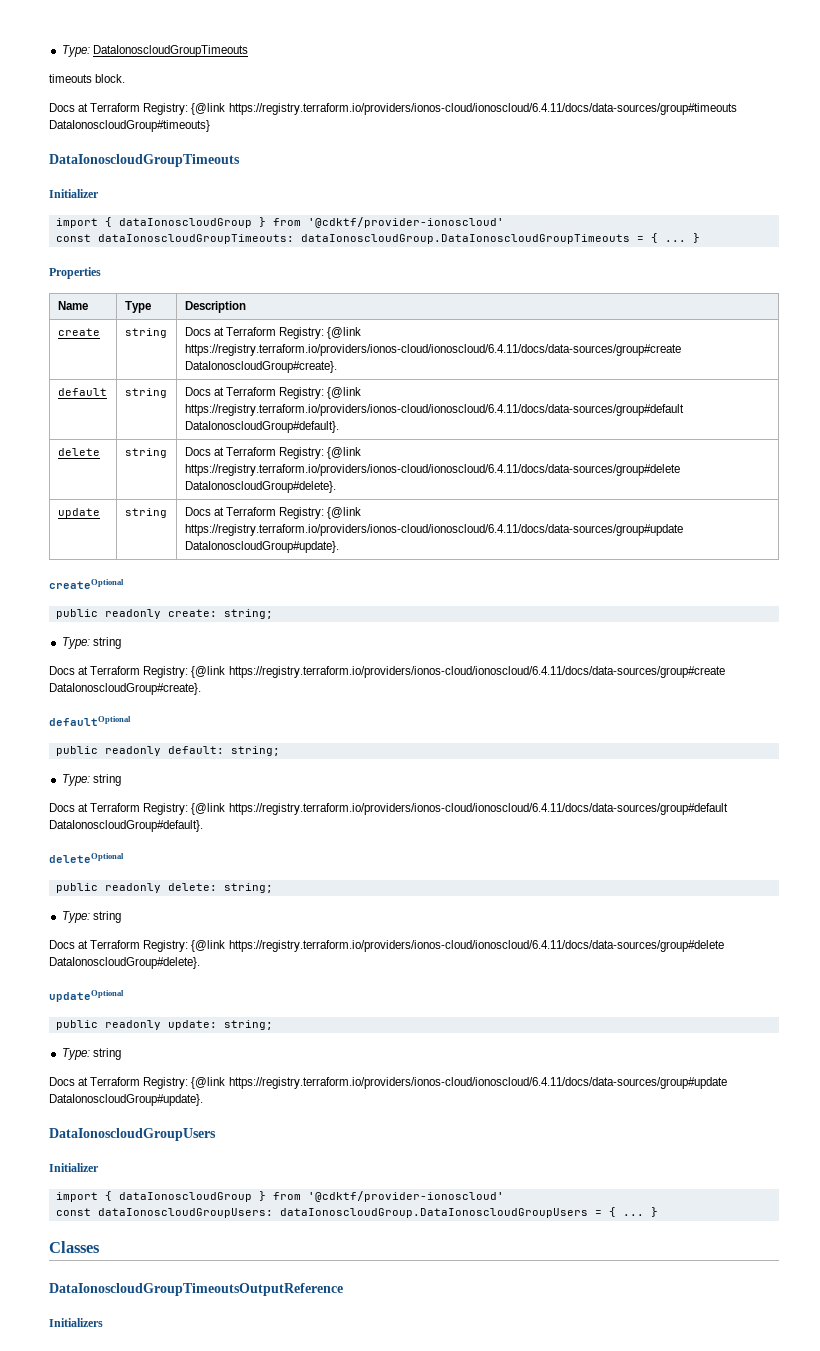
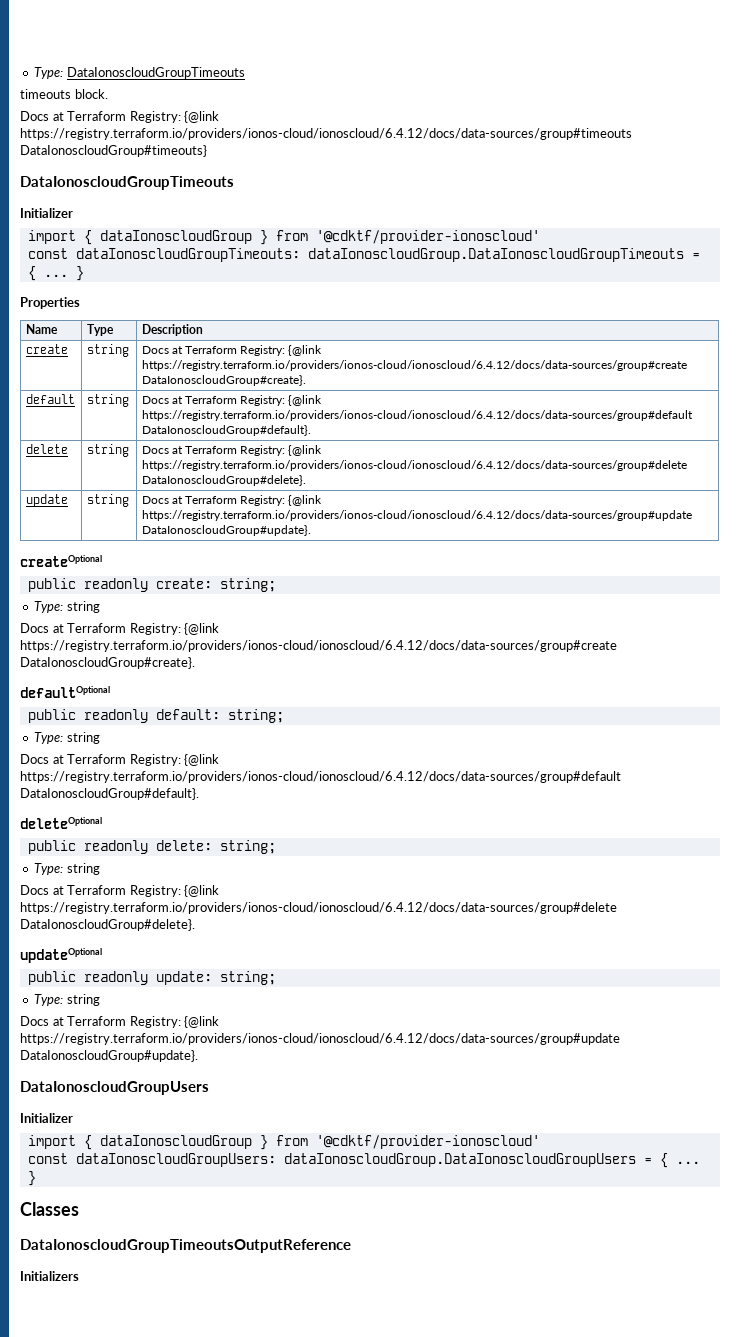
[228,103,737,115] https://registry.terraform.io/providers/ionos-cloud/ionoscloud/6.4.11/docs/data-sources/group#timeouts -> [20,128,632,140] https://registry.terraform.io/providers/ionos-cloud/ionoscloud/6.4.12/docs/data-sources/group#timeouts
[184,344,681,356] https://registry.terraform.io/providers/ionos-cloud/ionoscloud/6.4.11/docs/data-sources/group#create -> [141,360,687,371] https://registry.terraform.io/providers/ionos-cloud/ionoscloud/6.4.12/docs/data-sources/group#create
[184,404,684,416] https://registry.terraform.io/providers/ionos-cloud/ionoscloud/6.4.11/docs/data-sources/group#default -> [141,410,693,421] https://registry.terraform.io/providers/ionos-cloud/ionoscloud/6.4.12/docs/data-sources/group#default
[184,464,680,476] https://registry.terraform.io/providers/ionos-cloud/ionoscloud/6.4.11/docs/data-sources/group#delete -> [141,460,687,471] https://registry.terraform.io/providers/ionos-cloud/ionoscloud/6.4.12/docs/data-sources/group#delete
[184,524,683,536] https://registry.terraform.io/providers/ionos-cloud/ionoscloud/6.4.11/docs/data-sources/group#update -> [141,510,692,521] https://registry.terraform.io/providers/ionos-cloud/ionoscloud/6.4.12/docs/data-sources/group#update
[228,666,725,678] https://registry.terraform.io/providers/ionos-cloud/ionoscloud/6.4.11/docs/data-sources/group#create -> [20,640,617,652] https://registry.terraform.io/providers/ionos-cloud/ionoscloud/6.4.12/docs/data-sources/group#create
[228,803,728,815] https://registry.terraform.io/providers/ionos-cloud/ionoscloud/6.4.11/docs/data-sources/group#default -> [20,771,621,783] https://registry.terraform.io/providers/ionos-cloud/ionoscloud/6.4.12/docs/data-sources/group#default
[228,940,724,952] https://registry.terraform.io/providers/ionos-cloud/ionoscloud/6.4.11/docs/data-sources/group#delete -> [20,902,617,914] https://registry.terraform.io/providers/ionos-cloud/ionoscloud/6.4.12/docs/data-sources/group#delete
[228,1077,727,1089] https://registry.terraform.io/providers/ionos-cloud/ionoscloud/6.4.11/docs/data-sources/group#update -> [20,1033,620,1045] https://registry.terraform.io/providers/ionos-cloud/ionoscloud/6.4.12/docs/data-sources/group#update

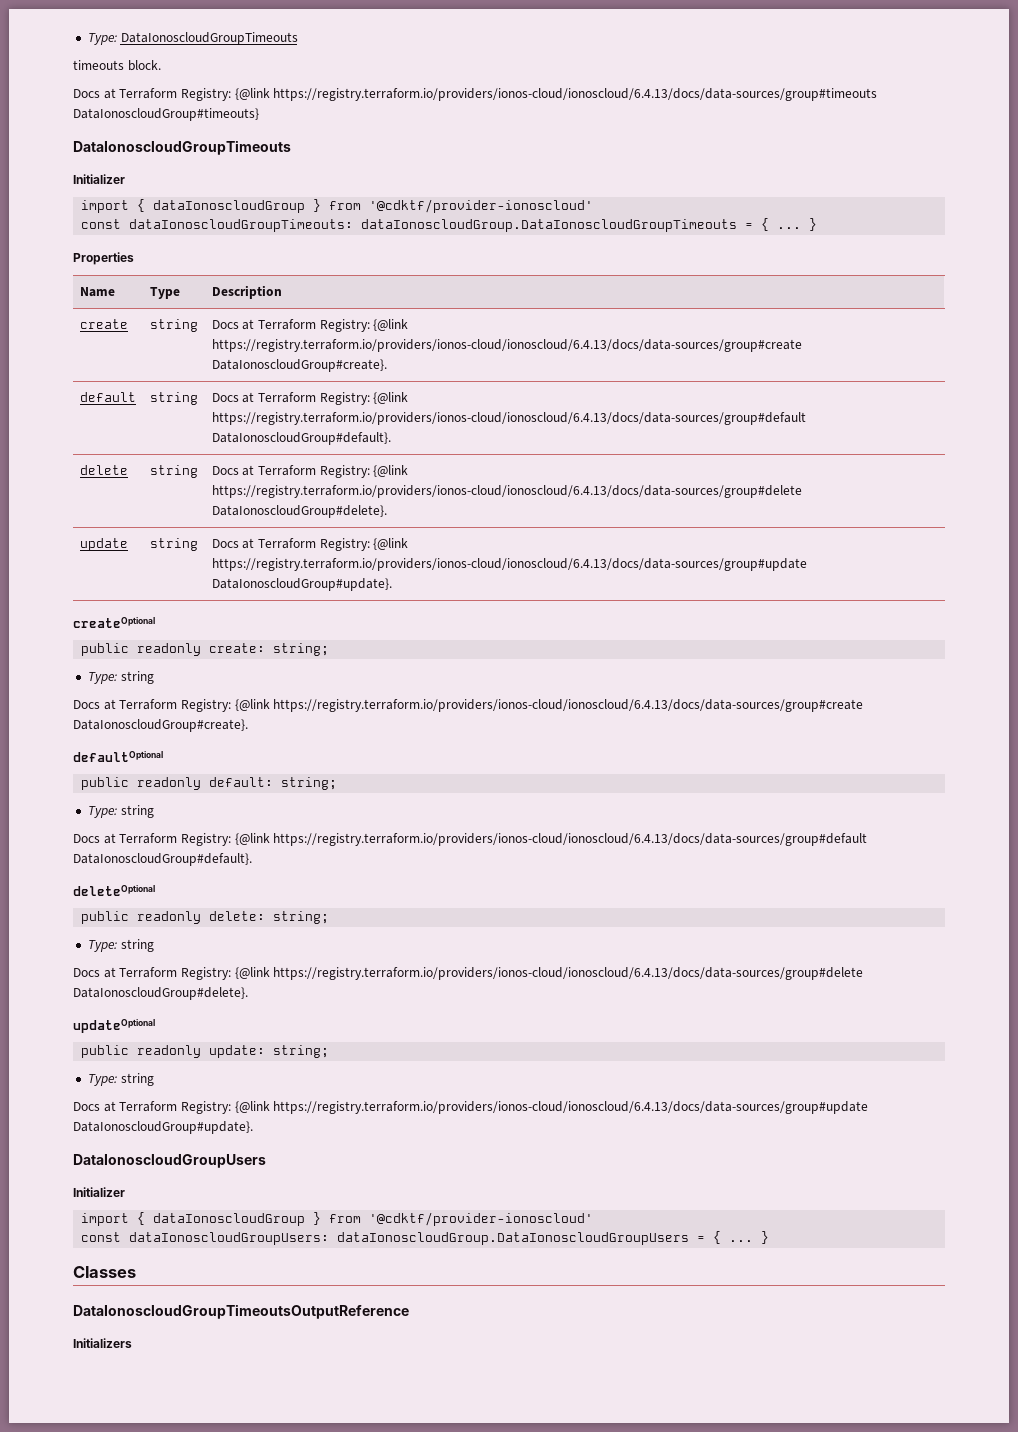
[20,128,632,140] https://registry.terraform.io/providers/ionos-cloud/ionoscloud/6.4.12/docs/data-sources/group#timeouts -> [273,88,878,101] https://registry.terraform.io/providers/ionos-cloud/ionoscloud/6.4.13/docs/data-sources/group#timeouts
[141,360,687,371] https://registry.terraform.io/providers/ionos-cloud/ionoscloud/6.4.12/docs/data-sources/group#create -> [211,339,802,352] https://registry.terraform.io/providers/ionos-cloud/ionoscloud/6.4.13/docs/data-sources/group#create
[141,410,693,421] https://registry.terraform.io/providers/ionos-cloud/ionoscloud/6.4.12/docs/data-sources/group#default -> [211,412,806,425] https://registry.terraform.io/providers/ionos-cloud/ionoscloud/6.4.13/docs/data-sources/group#default
[141,460,687,471] https://registry.terraform.io/providers/ionos-cloud/ionoscloud/6.4.12/docs/data-sources/group#delete -> [211,485,802,498] https://registry.terraform.io/providers/ionos-cloud/ionoscloud/6.4.13/docs/data-sources/group#delete
[141,510,692,521] https://registry.terraform.io/providers/ionos-cloud/ionoscloud/6.4.12/docs/data-sources/group#update -> [211,558,807,571] https://registry.terraform.io/providers/ionos-cloud/ionoscloud/6.4.13/docs/data-sources/group#update
[20,640,617,652] https://registry.terraform.io/providers/ionos-cloud/ionoscloud/6.4.12/docs/data-sources/group#create -> [273,699,864,712] https://registry.terraform.io/providers/ionos-cloud/ionoscloud/6.4.13/docs/data-sources/group#create
[20,771,621,783] https://registry.terraform.io/providers/ionos-cloud/ionoscloud/6.4.12/docs/data-sources/group#default -> [273,833,868,846] https://registry.terraform.io/providers/ionos-cloud/ionoscloud/6.4.13/docs/data-sources/group#default
[20,902,617,914] https://registry.terraform.io/providers/ionos-cloud/ionoscloud/6.4.12/docs/data-sources/group#delete -> [273,967,864,980] https://registry.terraform.io/providers/ionos-cloud/ionoscloud/6.4.13/docs/data-sources/group#delete
[20,1033,620,1045] https://registry.terraform.io/providers/ionos-cloud/ionoscloud/6.4.12/docs/data-sources/group#update -> [273,1101,869,1114] https://registry.terraform.io/providers/ionos-cloud/ionoscloud/6.4.13/docs/data-sources/group#update

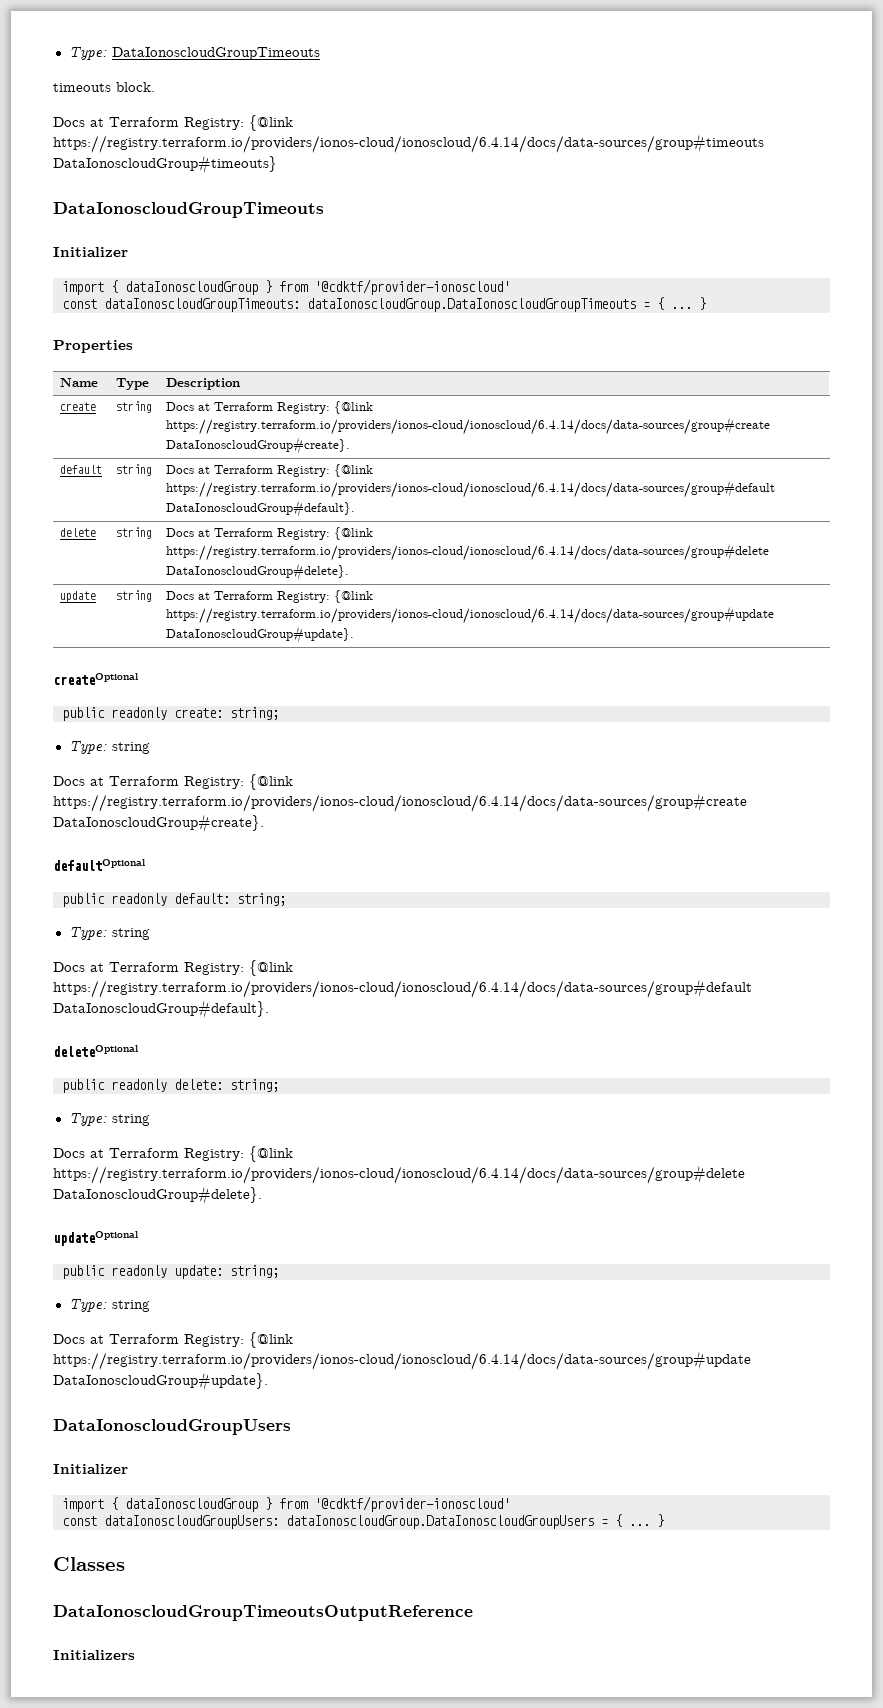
[273,88,878,101] https://registry.terraform.io/providers/ionos-cloud/ionoscloud/6.4.13/docs/data-sources/group#timeouts -> [53,134,764,153] https://registry.terraform.io/providers/ionos-cloud/ionoscloud/6.4.14/docs/data-sources/group#timeouts
[211,339,802,352] https://registry.terraform.io/providers/ionos-cloud/ionoscloud/6.4.13/docs/data-sources/group#create -> [165,417,770,435] https://registry.terraform.io/providers/ionos-cloud/ionoscloud/6.4.14/docs/data-sources/group#create
[211,412,806,425] https://registry.terraform.io/providers/ionos-cloud/ionoscloud/6.4.13/docs/data-sources/group#default -> [165,480,775,498] https://registry.terraform.io/providers/ionos-cloud/ionoscloud/6.4.14/docs/data-sources/group#default
[211,485,802,498] https://registry.terraform.io/providers/ionos-cloud/ionoscloud/6.4.13/docs/data-sources/group#delete -> [165,543,769,561] https://registry.terraform.io/providers/ionos-cloud/ionoscloud/6.4.14/docs/data-sources/group#delete
[211,558,807,571] https://registry.terraform.io/providers/ionos-cloud/ionoscloud/6.4.13/docs/data-sources/group#update -> [165,606,774,624] https://registry.terraform.io/providers/ionos-cloud/ionoscloud/6.4.14/docs/data-sources/group#update
[273,699,864,712] https://registry.terraform.io/providers/ionos-cloud/ionoscloud/6.4.13/docs/data-sources/group#create -> [53,793,747,812] https://registry.terraform.io/providers/ionos-cloud/ionoscloud/6.4.14/docs/data-sources/group#create
[273,833,868,846] https://registry.terraform.io/providers/ionos-cloud/ionoscloud/6.4.13/docs/data-sources/group#default -> [53,979,752,998] https://registry.terraform.io/providers/ionos-cloud/ionoscloud/6.4.14/docs/data-sources/group#default
[273,967,864,980] https://registry.terraform.io/providers/ionos-cloud/ionoscloud/6.4.13/docs/data-sources/group#delete -> [53,1165,745,1184] https://registry.terraform.io/providers/ionos-cloud/ionoscloud/6.4.14/docs/data-sources/group#delete
[273,1101,869,1114] https://registry.terraform.io/providers/ionos-cloud/ionoscloud/6.4.13/docs/data-sources/group#update -> [53,1351,751,1370] https://registry.terraform.io/providers/ionos-cloud/ionoscloud/6.4.14/docs/data-sources/group#update

